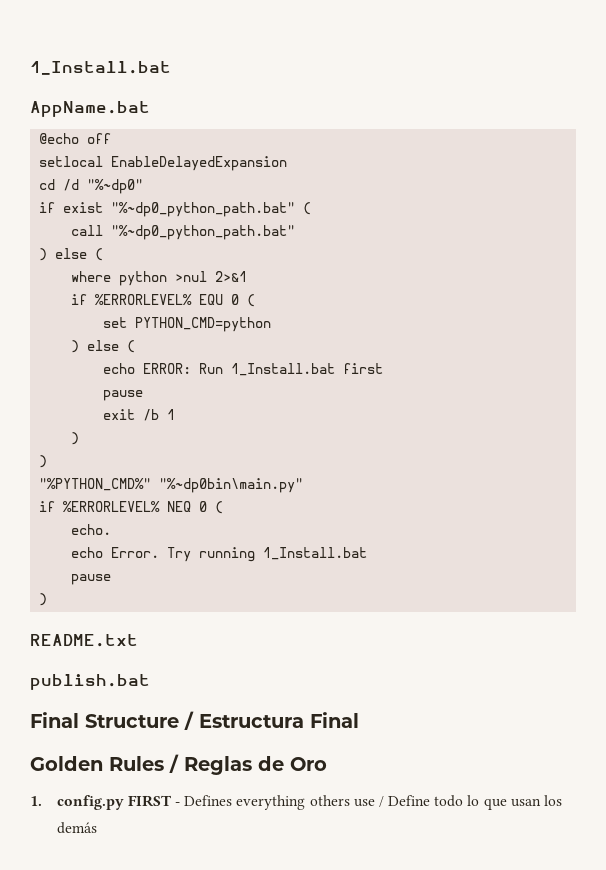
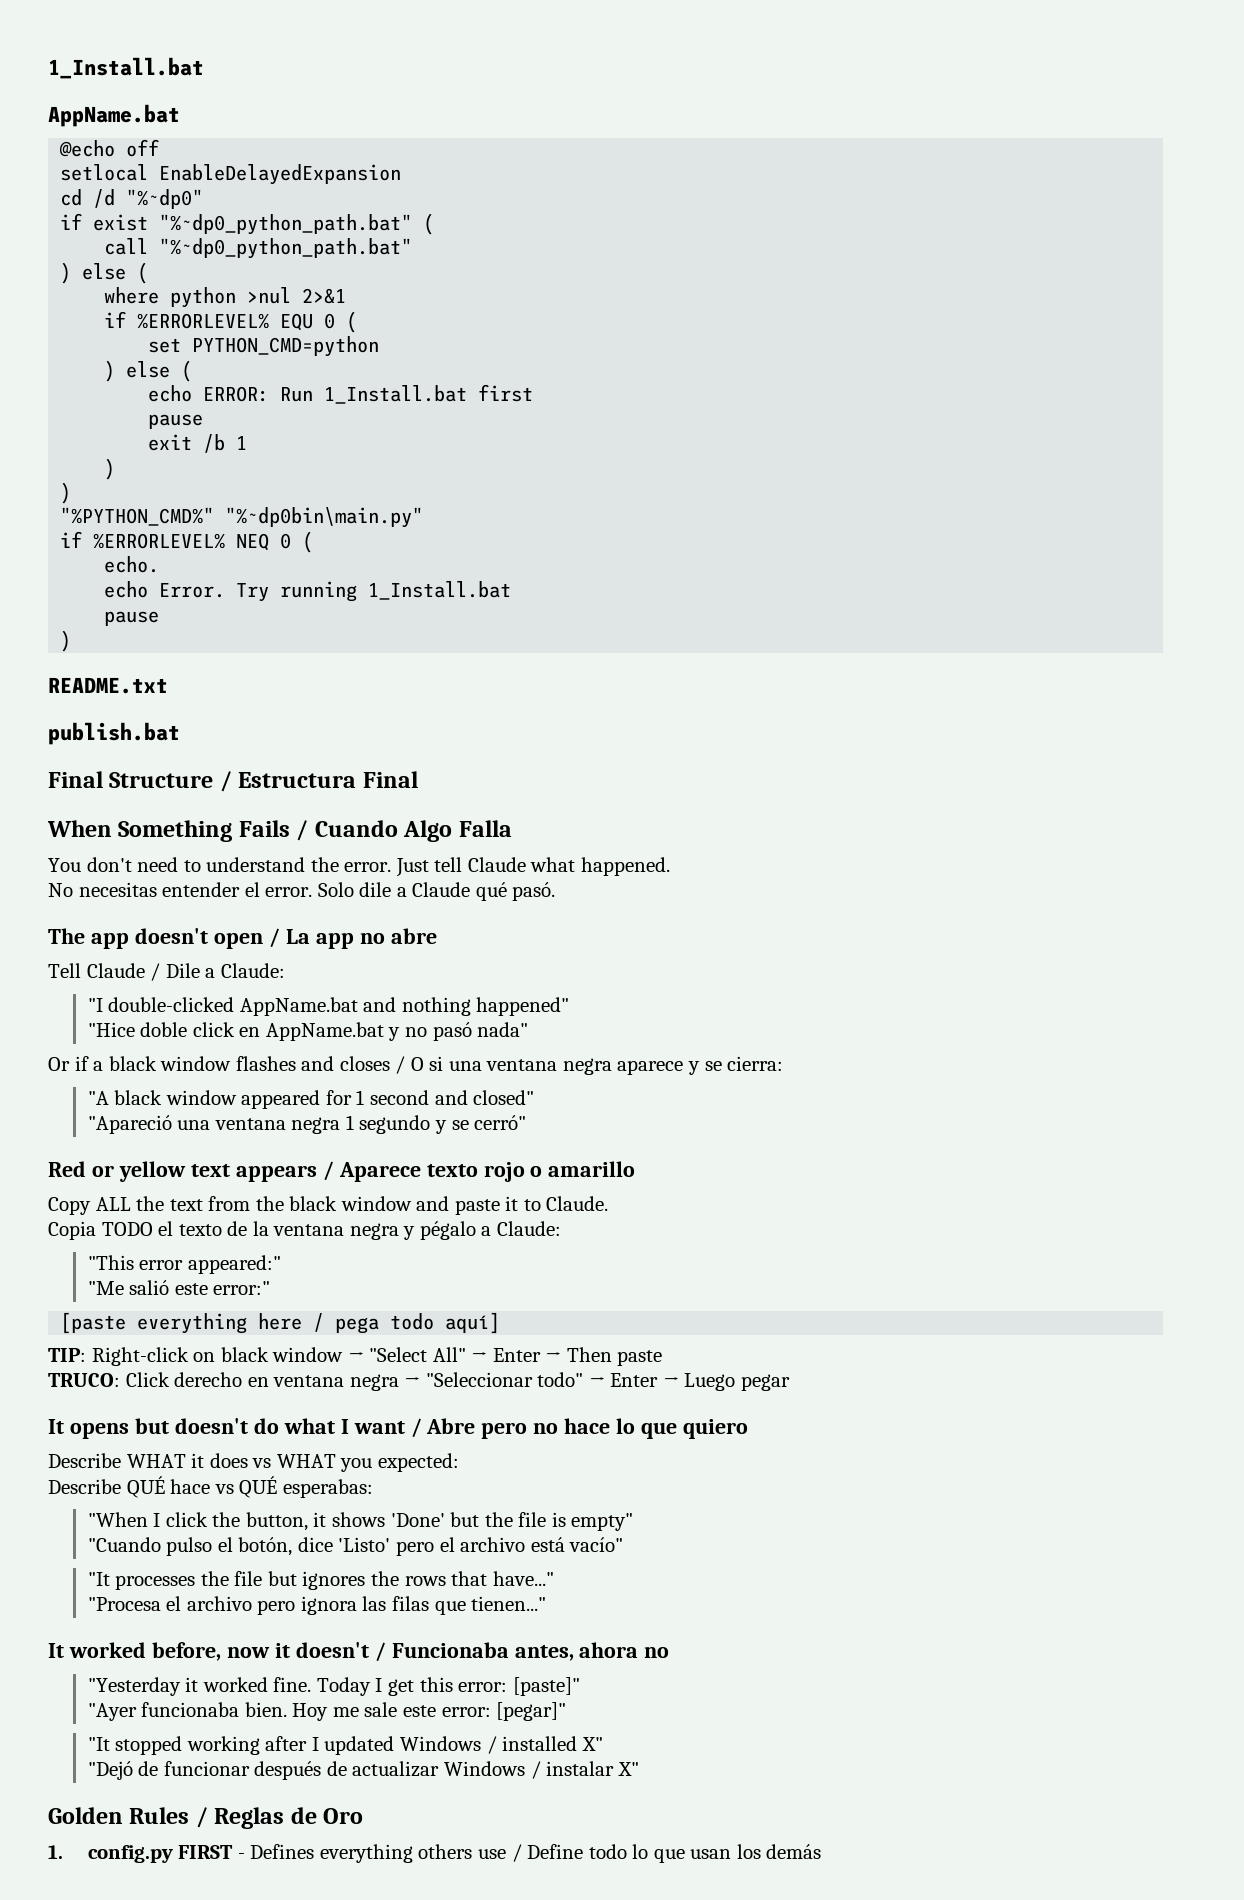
(359, 720) none -> [47,820,512,842] [48,857,670,877] [48,882,556,901] [48,928,437,949] [48,963,285,981] [87,997,570,1016] [87,1022,529,1041] [48,1056,784,1075] [87,1090,535,1109] [87,1115,527,1134] [48,1161,636,1182] [48,1196,609,1215] [48,1221,561,1240] [87,1255,281,1274] [87,1280,271,1295] [60,1312,501,1334] [48,1347,663,1366] [48,1372,790,1391] [48,1418,749,1439] [48,1453,459,1472] [48,1476,373,1498] [87,1512,634,1531] [87,1537,624,1556] [87,1571,554,1590] [87,1596,547,1615] [48,1642,670,1662] [87,1677,580,1696] [87,1702,567,1721] [87,1736,603,1755] [87,1761,639,1780] // When Something Fails / Cuando Algo Falla // You don't need to understand the error. Just tell Claude what happened. // No necesitas entender el error. Solo dile a Claude qué pasó. // The app doesn't open / La app no abre // Tell Claude / Dile a Claude: // "I double-clicked AppName.bat and nothing happened" // "Hice doble click en AppName.bat y no pasó nada" // Or if a black window flashes and closes / O si una ventana negra aparece y se cierra: // "A black window appeared for 1 second and closed" // "Apareció una ventana negra 1 segundo y se cerró" // Red or yellow text appears / Aparece texto rojo o amarillo // Copy ALL the text from the black window and paste it to Claude. // Copia TODO el texto de la ventana negra y pégalo a Claude: // "This error appeared:" // "Me salió este error:" // [paste everything here / pega todo aquí] // TIP: Right-click on black window → "Select All" → Enter → Then paste // TRUCO: Click derecho en ventana negra → "Seleccionar todo" → Enter → Luego pegar // It opens but doesn't do what I want / Abre pero no hace lo que quiero // Describe WHAT it does vs WHAT you expected: // Describe QUÉ hace vs QUÉ esperabas: // "When I click the button, it shows 'Done' but the file is empty" // "Cuando pulso el botón, dice 'Listo' pero el archivo está vacío" // "It processes the file but ignores the rows that have..." // "Procesa el archivo pero ignora las filas que tienen..." // It worked before, now it doesn't / Funcionaba antes, ahora no // "Yesterday it worked fine. Today I get this error: [paste]" // "Ayer funcionaba bien. Hoy me sale este error: [pegar]" // "It stopped working after I updated Windows / installed X" // "Dejó de funcionar después de actualizar Windows / instalar X"

